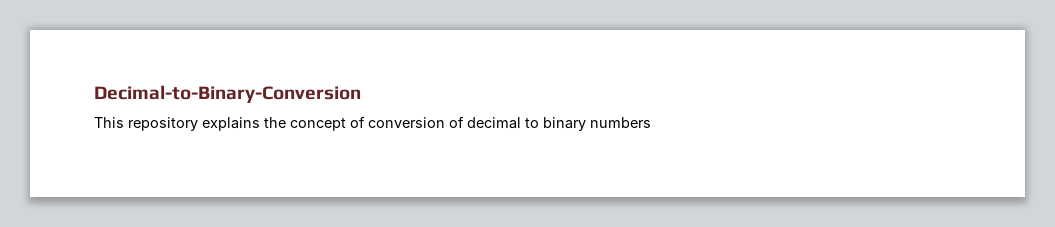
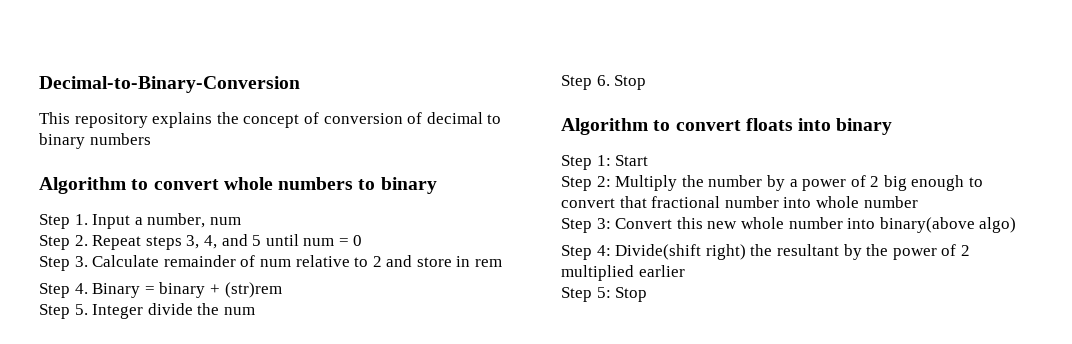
(651, 122) none -> [39,177,437,194] [39,213,241,229] [39,234,363,250] [39,255,503,271] [39,282,282,298] [39,303,255,319] [561,75,647,90] [561,118,893,135] [561,155,649,170] [561,175,984,191] [561,196,918,208] [561,217,1017,233] [561,244,970,260] [561,265,685,281] [561,287,648,302] // Algorithm to convert whole numbers to binary // Step 1. Input a number, num // Step 2. Repeat steps 3, 4, and 5 until num = 0 // Step 3. Calculate remainder of num relative to 2 and store in rem // Step 4. Binary = binary + (str)rem // Step 5. Integer divide the num // Step 6. Stop // Algorithm to convert floats into binary // Step 1: Start // Step 2: Multiply the number by a power of 2 big enough to convert that fractional number into whole number // Step 3: Convert this new whole number into binary(above algo) // Step 4: Divide(shift right) the resultant by the power of 2 multiplied earlier // Step 5: Stop

